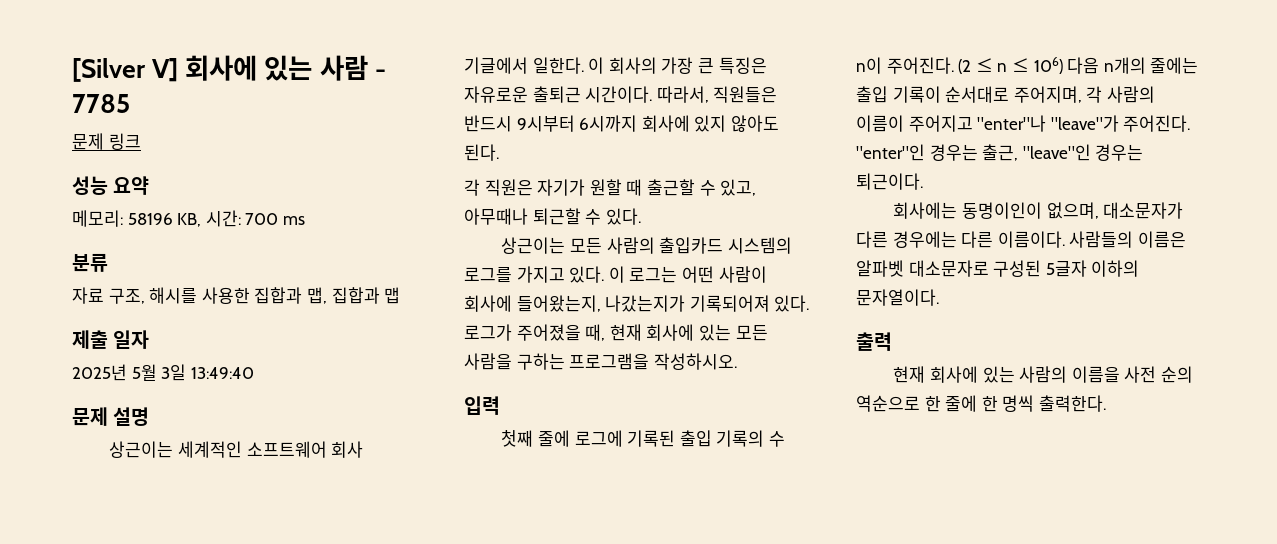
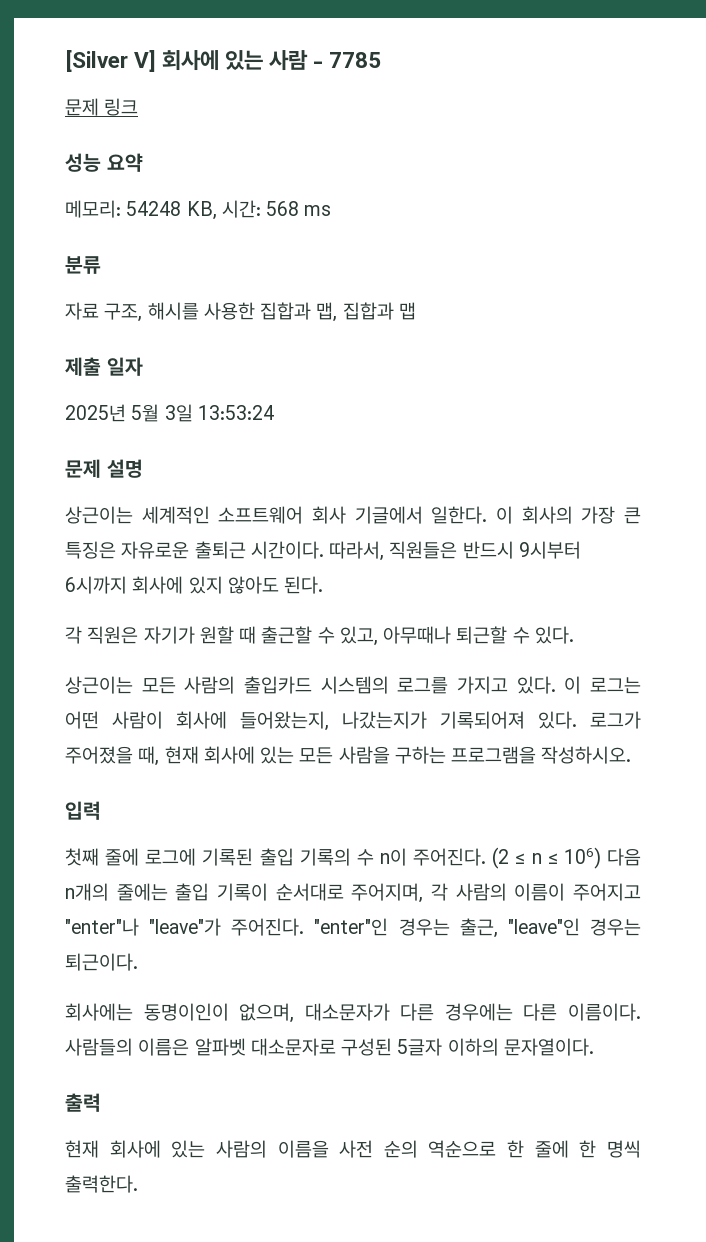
[127,213,173,225] 58196 -> [126,201,182,216] 54248
[245,213,279,225] 700 -> [266,201,300,216] 568
[190,367,254,379] 13:49:40 -> [197,405,274,420] 13:53:24

